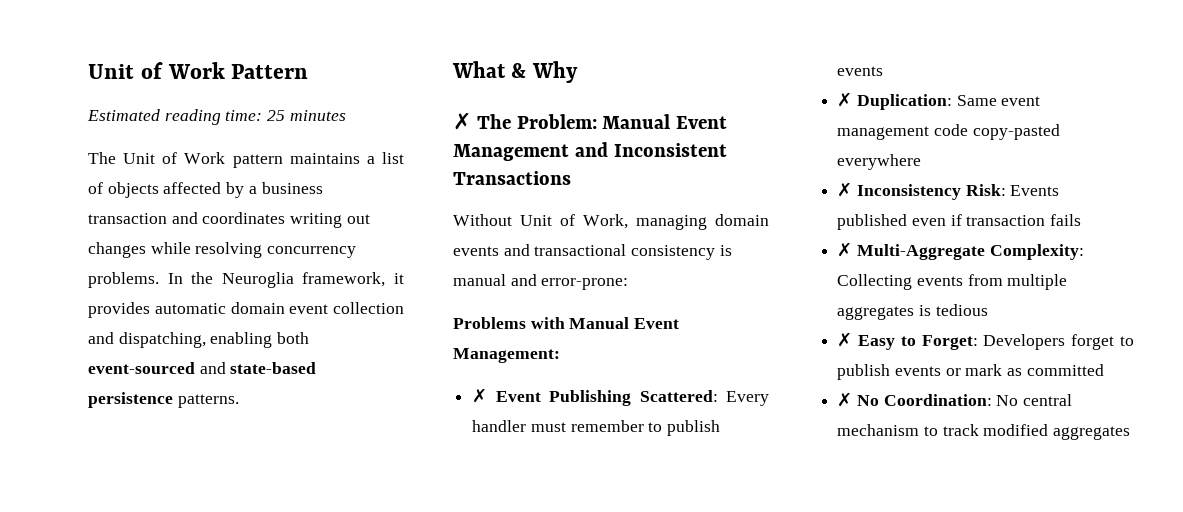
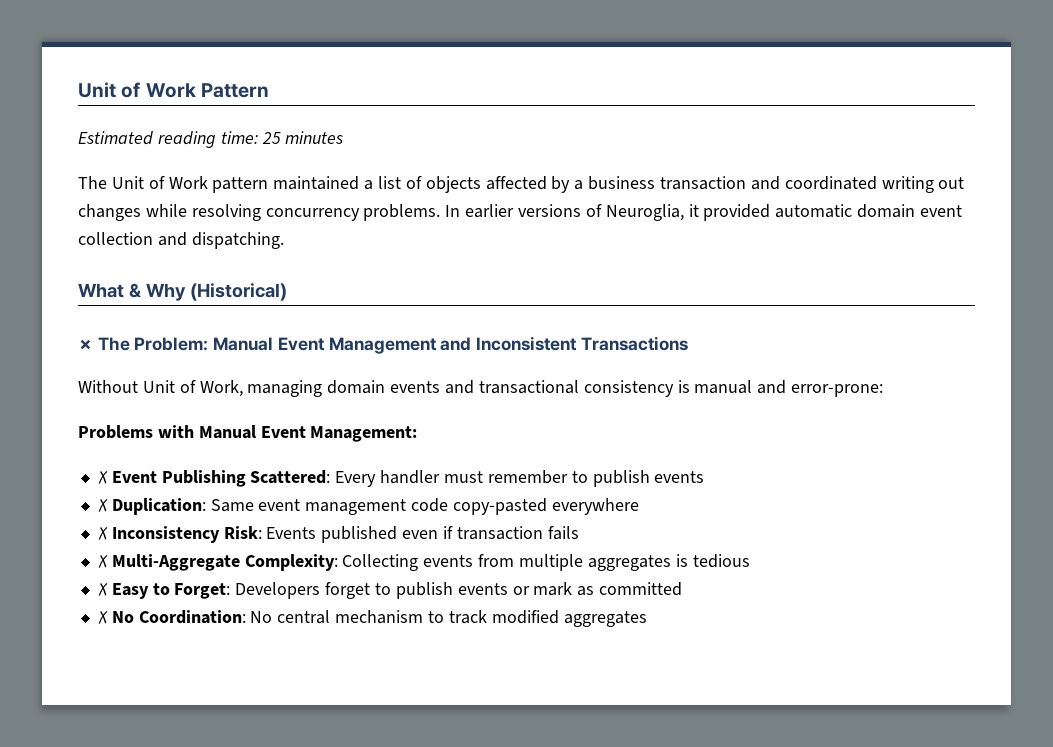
[289,153,360,164] maintains -> [273,176,360,190] maintained
[202,212,286,224] coordinates -> [784,176,877,190] coordinated
[191,272,404,288] [88,302,150,318] the Neuroglia framework, it provides -> [465,204,771,221] earlier versions of Neuroglia, it provided
[118,332,310,348] [88,362,317,374] [88,392,239,408] dispatching, enabling both event-sourced and state-based persistence patterns. -> [191,232,284,249] dispatching.
(578, 72) none -> [189,283,287,301] (Historical)

